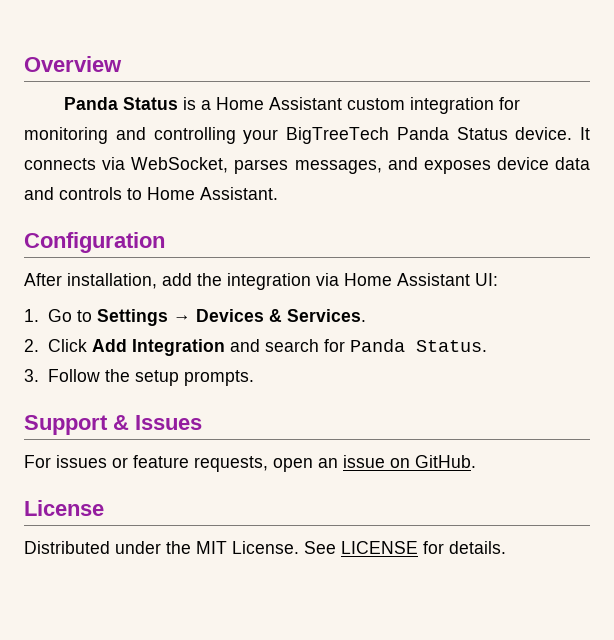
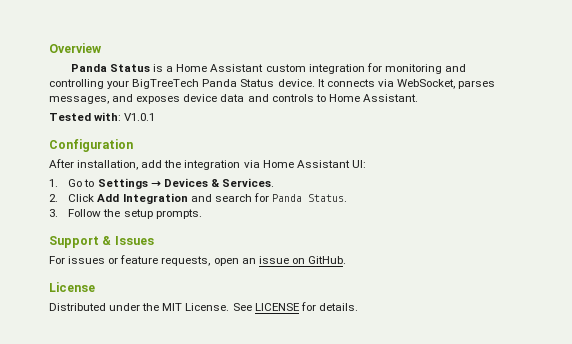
(278, 193) none -> [49,112,156,121] // Tested with: V1.0.1

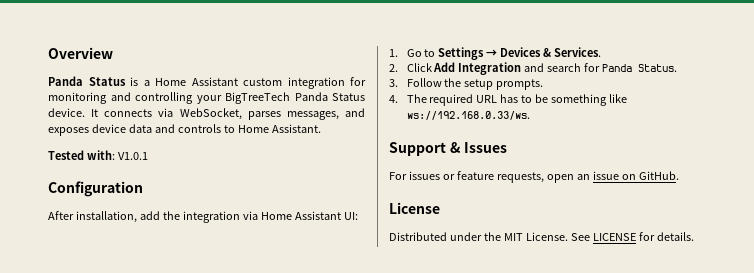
(202, 214) none -> [389,94,628,106] [406,111,530,120] // 4. The required URL has to be something like ws://192.168.0.33/ws.

